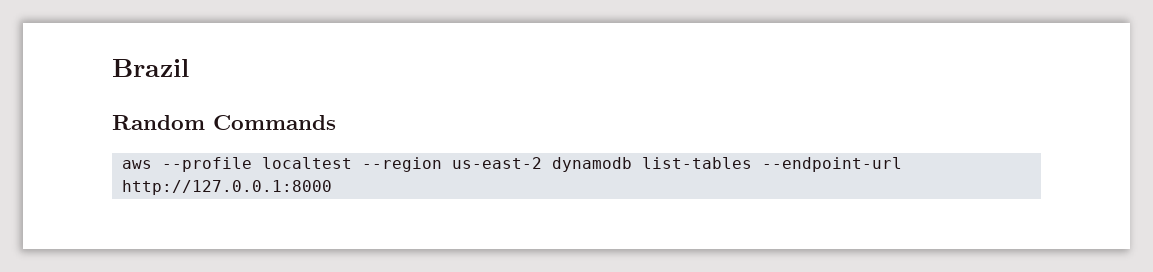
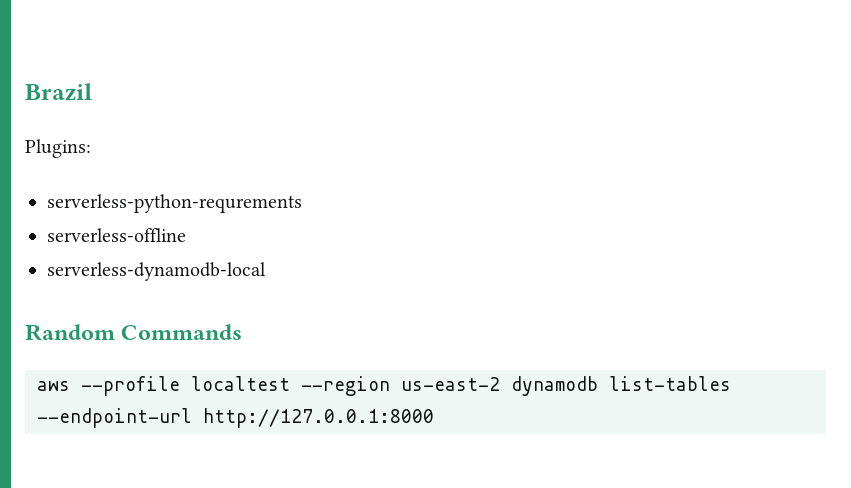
(189, 68) none -> [25,139,91,158] [47,194,302,213] [47,228,186,242] [47,262,266,281] // Plugins: // serverless-python-requrements // serverless-offline // serverless-dynamodb-local

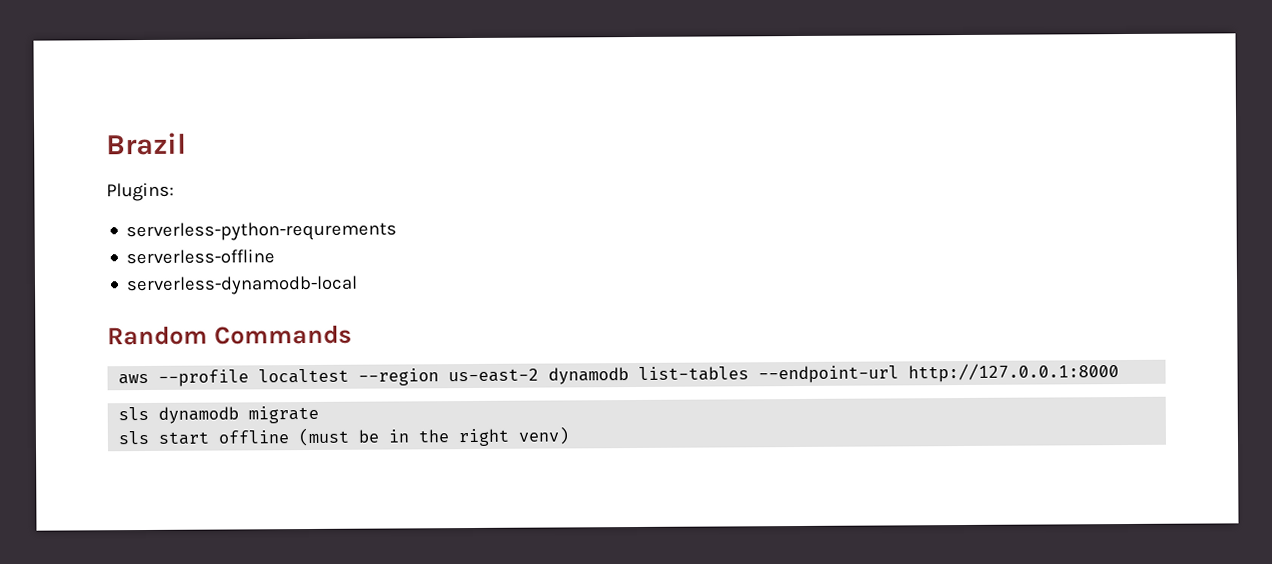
(434, 418) none -> [118,405,320,424] [118,426,570,447] // sls dynamodb migrate // sls start offline (must be in the right venv)

